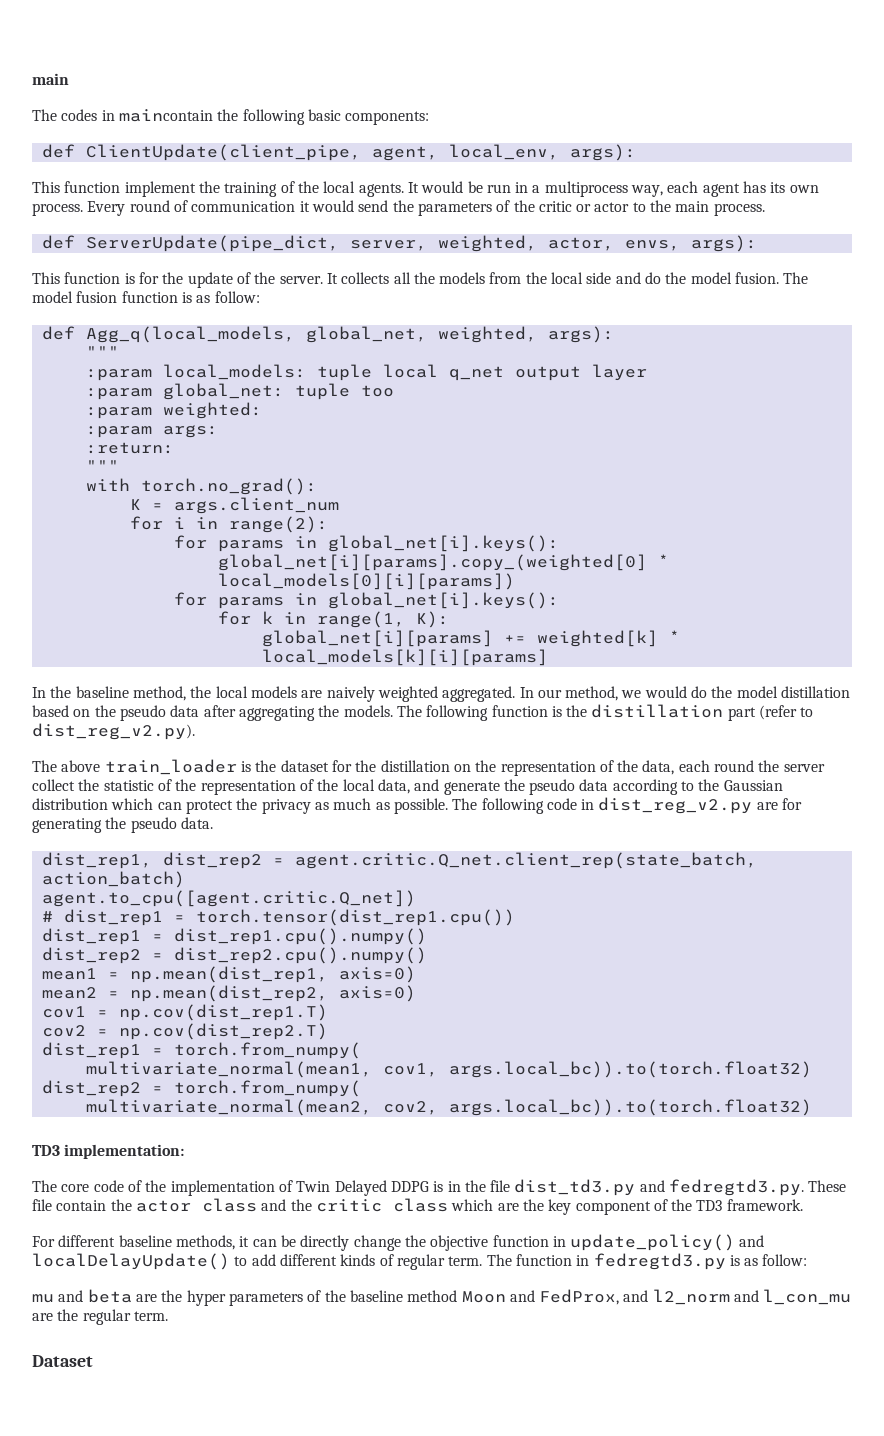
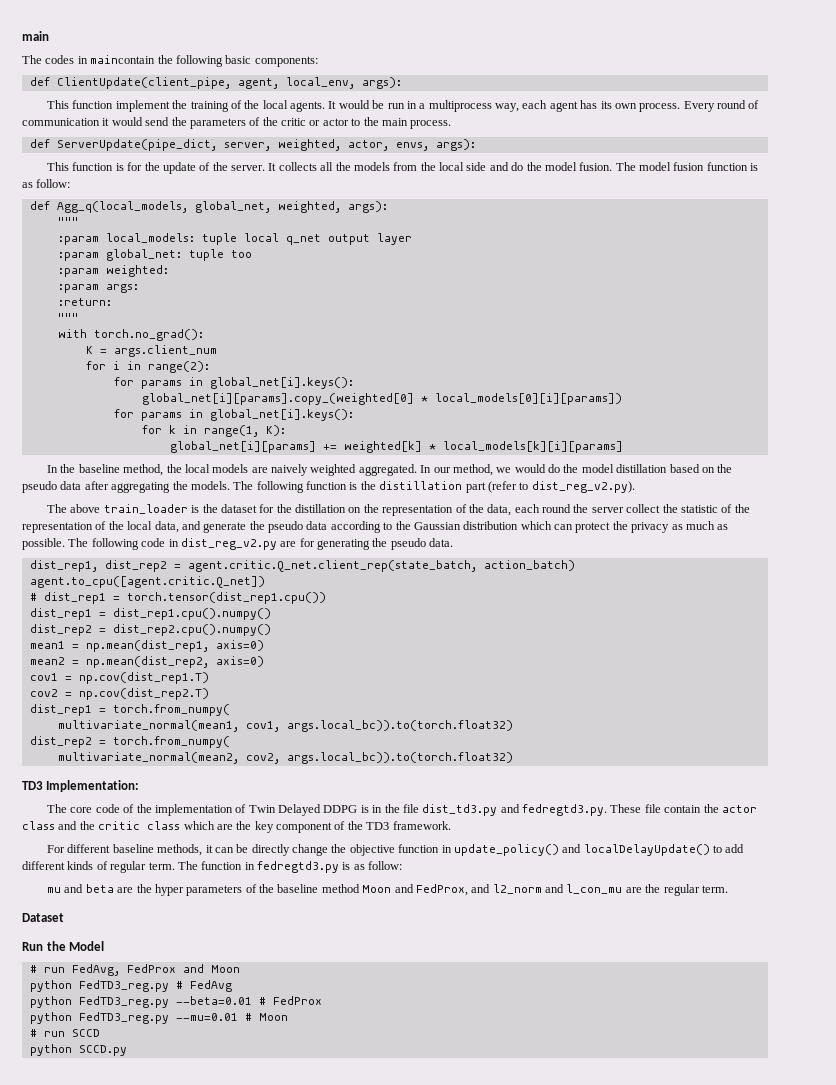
[64,1144,185,1159] implementation: -> [46,780,140,792] Implementation:
(93, 1361) none -> [22,941,105,951] [29,964,240,976] [29,980,232,992] [29,996,322,1008] [29,1012,288,1024] [29,1029,100,1037] [29,1044,127,1056] // Run the Model // # run FedAvg, FedProx and Moon // python FedTD3_reg.py # FedAvg // python FedTD3_reg.py --beta=0.01 # FedProx // python FedTD3_reg.py --mu=0.01 # Moon // # run SCCD // python SCCD.py

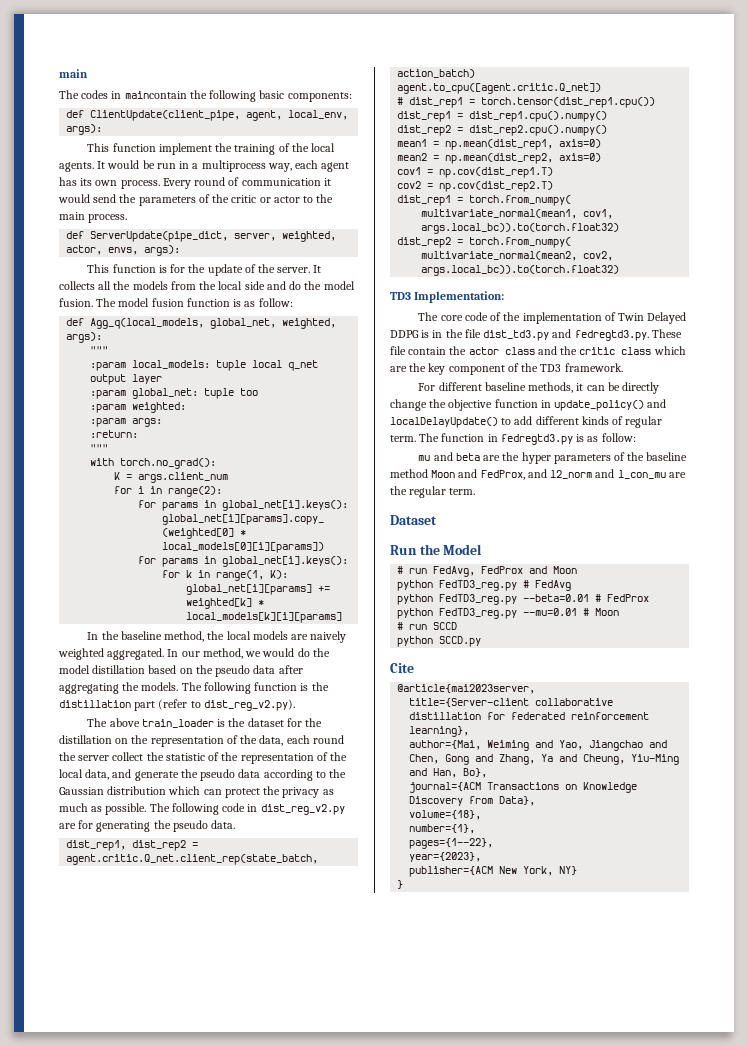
(127, 1050) none -> [390,663,414,673] [397,684,536,694] [409,698,614,707] [409,712,650,720] [409,726,470,737] [409,740,668,751] [409,754,680,765] [409,768,488,778] [409,782,638,793] [409,796,536,806] [409,810,482,820] [409,824,476,834] [409,838,494,849] [409,852,482,862] [409,866,578,877] [397,880,404,889] // Cite // @article{mai2023server, // title={Server-client collaborative distillation for federated reinforcement learning}, // author={Mai, Weiming and Yao, Jiangchao and Chen, Gong and Zhang, Ya and Cheung, Yiu-Ming and Han, Bo}, // journal={ACM Transactions on Knowledge Discovery from Data}, // volume={18}, // number={1}, // pages={1--22}, // year={2023}, // publisher={ACM New York, NY} // }

